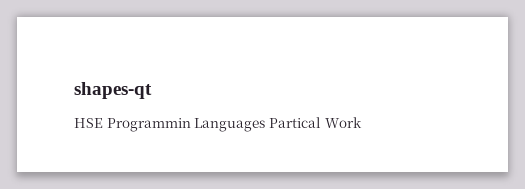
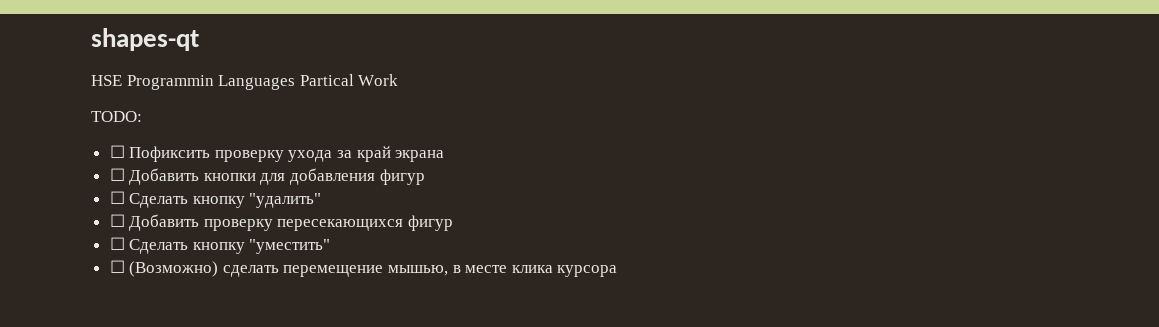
(362, 122) none -> [91,111,142,122] [109,145,445,162] [109,168,425,185] [109,191,322,208] [109,214,454,231] [109,237,331,254] [109,260,618,277] // TODO: // ☐ Пофиксить проверку ухода за край экрана // ☐ Добавить кнопки для добавления фигур // ☐ Сделать кнопку "удалить" // ☐ Добавить проверку пересекающихся фигур // ☐ Сделать кнопку "уместить" // ☐ (Возможно) сделать перемещение мышью, в месте клика курсора

